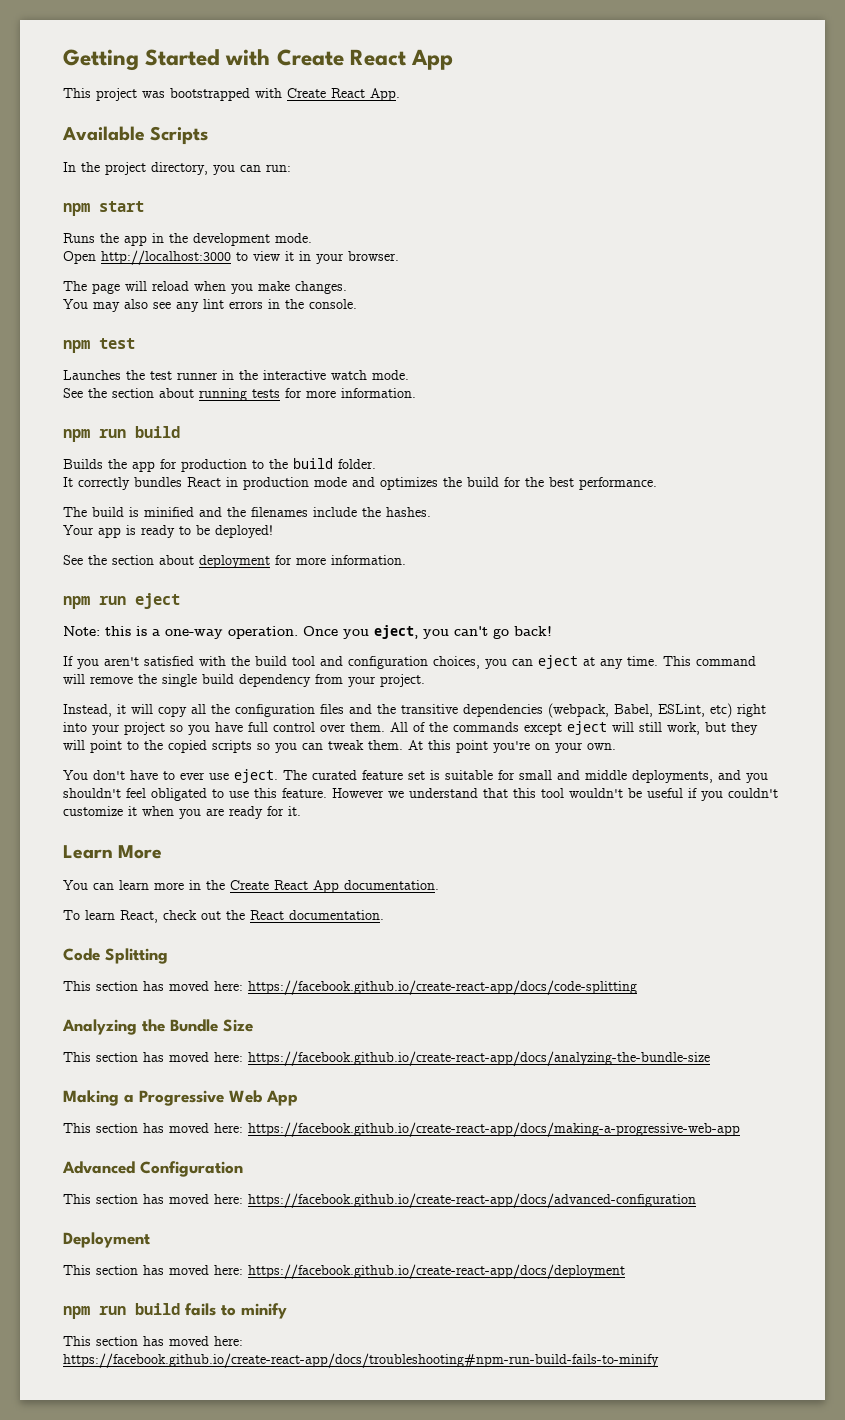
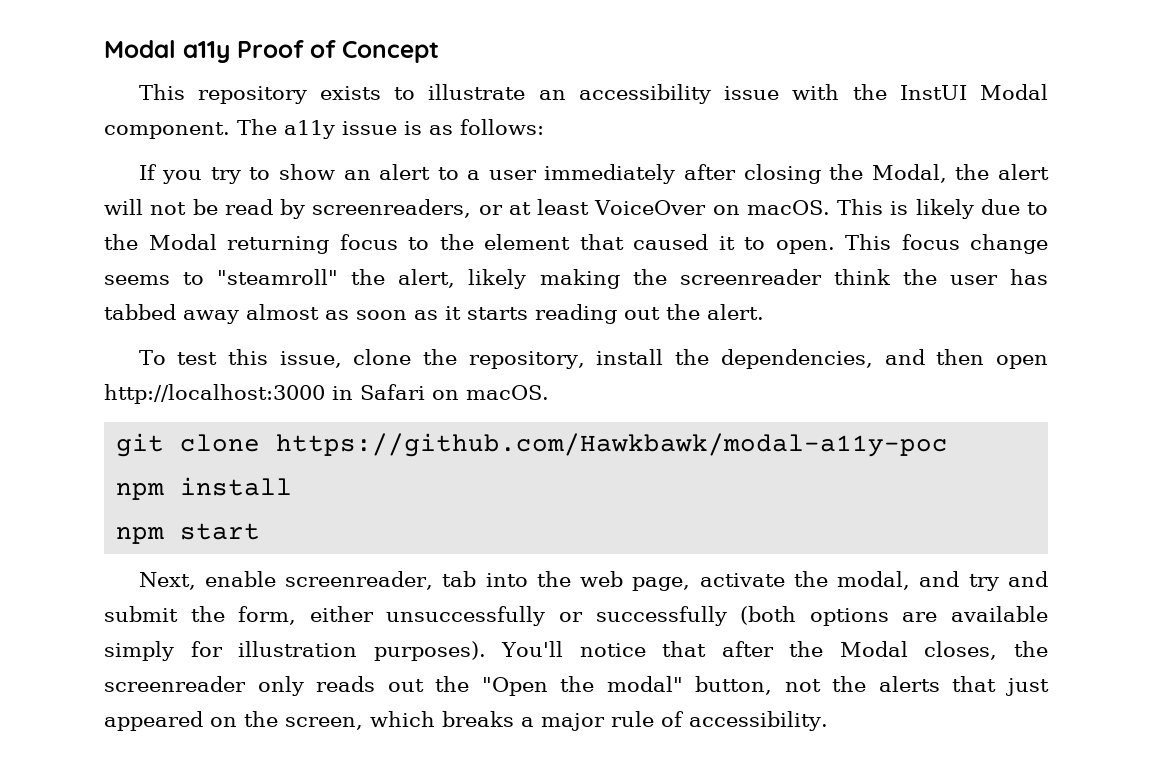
[63,49,454,71] [63,88,400,101] [62,126,209,145] [63,162,291,175] [63,201,144,216] [63,233,312,246] [63,250,399,265] [63,281,347,294] [63,299,357,312] [63,338,135,353] [63,370,409,380] [63,388,416,401] [63,426,180,442] [63,458,376,472] [63,477,657,490] [63,507,431,517] [63,525,273,538] [63,555,406,568] [63,593,180,609] [63,625,552,639] [63,655,756,669] [63,674,425,687] [63,703,766,718] [63,721,758,735] [63,740,616,753] [63,769,768,783] [63,788,778,801] [63,806,301,819] [63,845,163,859] [63,880,439,893] [63,910,384,923] [63,948,168,964] [63,980,637,995] [62,1019,253,1035] [63,1051,710,1066] [63,1090,298,1106] [63,1122,740,1137] [62,1161,243,1177] [63,1193,696,1208] [63,1232,150,1248] [63,1264,625,1279] [63,1303,287,1319] [63,1336,243,1346] [63,1353,659,1368] Getting Started with Create React App // This project was bootstrapped with Create React App. // Available Scripts // In the project directory, you can run: // npm start // Runs the app in the development mode. // Open http://localhost:3000 to view it in your browser. // The page will reload when you make changes. // You may also see any lint errors in the console. // npm test // Launches the test runner in the interactive watch mode. // See the section about running tests for more information. // npm run build // Builds the app for production to the build folder. // It correctly bundles React in production mode and optimizes the build for the best performance. // The build is minified and the filenames include the hashes. // Your app is ready to be deployed! // See the section about deployment for more information. // npm run eject // Note: this is a one-way operation. Once you eject, you can't go back! // If you aren't satisfied with the build tool and configuration choices, you can eject at any time. This command will remove the single build dependency from your project. // Instead, it will copy all the configuration files and the transitive dependencies (webpack, Babel, ESLint, etc) right into your project so you have full control over them. All of the commands except eject will still work, but they will point to the copied scripts so you can tweak them. At this point you're on your own. // You don't have to ever use eject. The curated feature set is suitable for small and middle deployments, and you shouldn't feel obligated to use this feature. However we understand that this tool wouldn't be useful if you couldn't customize it when you are ready for it. // Learn More // You can learn more in the Create React App documentation. // To learn React, check out the React documentation. // Code Splitting // This section has moved here: https://facebook.github.io/create-react-app/docs/code-splitting // Analyzing the Bundle Size // This section has moved here: https://facebook.github.io/create-react-app/docs/analyzing-the-bundle-size // Making a Progressive Web App // This section has moved here: https://facebook.github.io/create-react-app/docs/making-a-progressive-web-app // Advanced Configuration // This section has moved here: https://facebook.github.io/create-react-app/docs/advanced-configuration // Deployment // This section has moved here: https://facebook.github.io/create-react-app/docs/deployment // npm run build fails to minify // This section has moved here: https://facebook.github.io/create-react-app/docs/troubleshooting#npm-run-build-fails-to-minify -> [104,40,439,63] [138,84,1048,104] [104,119,544,139] [138,164,1049,184] [104,199,1048,219] [104,234,1048,254] [104,269,1049,289] [104,304,764,324] [138,349,1049,369] [104,384,549,404] [116,433,949,457] [116,477,293,500] [116,523,261,544] [138,571,1048,591] [104,606,1048,626] [104,641,1048,661] [104,676,1049,696] [104,711,828,731] Modal a11y Proof of Concept // This repository exists to illustrate an accessibility issue with the InstUI Modal component. The a11y issue is as follows: // If you try to show an alert to a user immediately after closing the Modal, the alert will not be read by screenreaders, or at least VoiceOver on macOS. This is likely due to the Modal returning focus to the element that caused it to open. This focus change seems to "steamroll" the alert, likely making the screenreader think the user has tabbed away almost as soon as it starts reading out the alert. // To test this issue, clone the repository, install the dependencies, and then open http://localhost:3000 in Safari on macOS. // git clone https://github.com/Hawkbawk/modal-a11y-poc // npm install // npm start // Next, enable screenreader, tab into the web page, activate the modal, and try and submit the form, either unsuccessfully or successfully (both options are available simply for illustration purposes). You'll notice that after the Modal closes, the screenreader only reads out the "Open the modal" button, not the alerts that just appeared on the screen, which breaks a major rule of accessibility.

